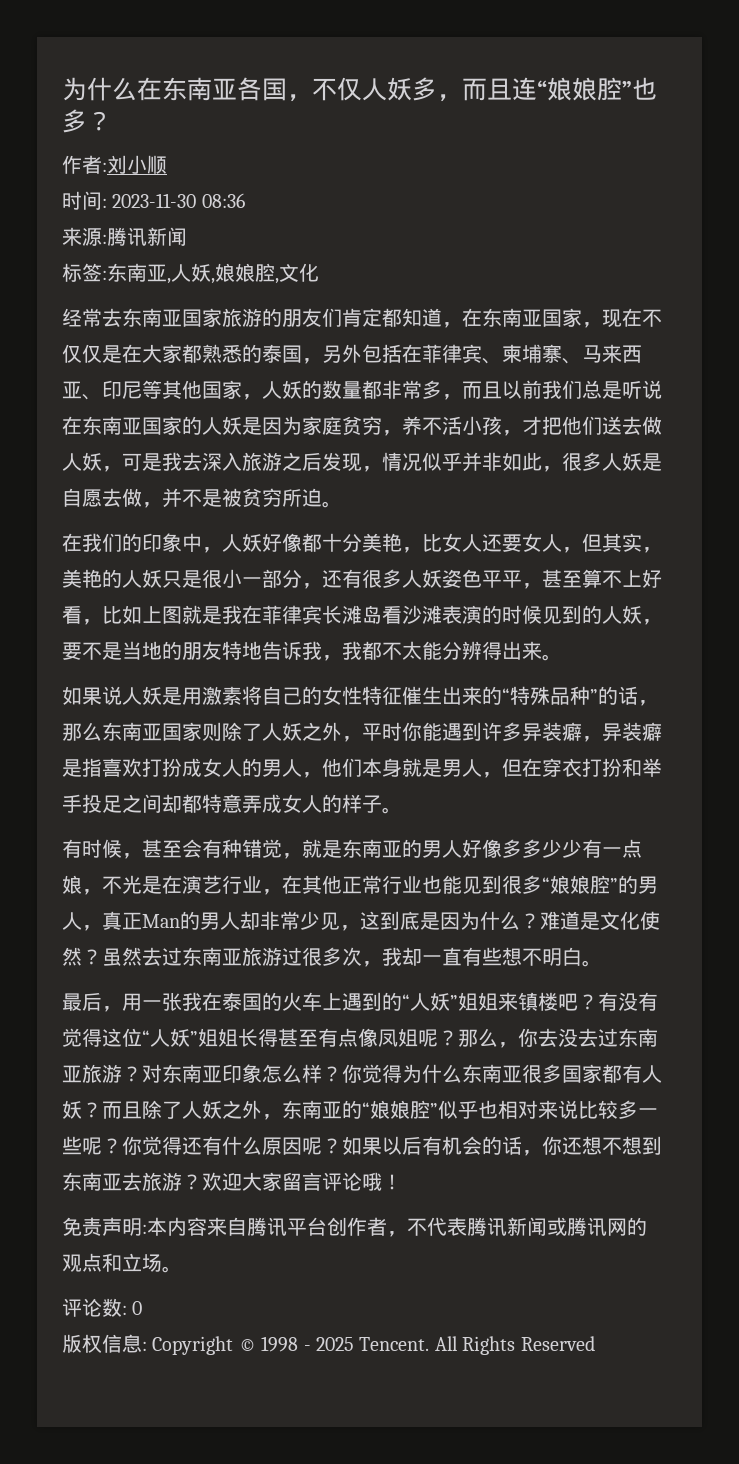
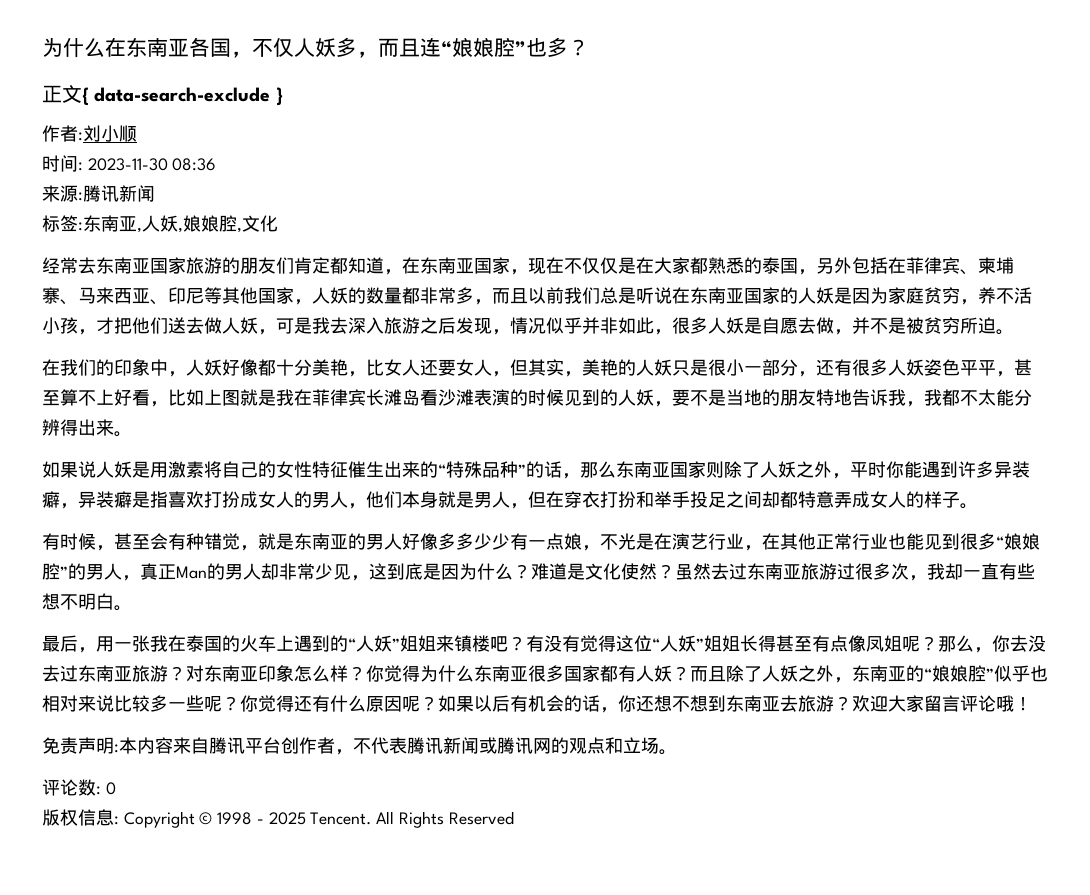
(112, 121) none -> [42,84,283,106] // 正文{ data-search-exclude }

